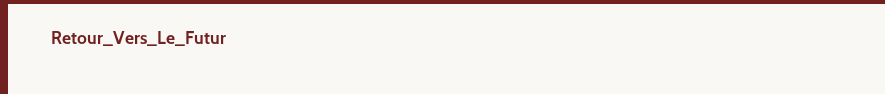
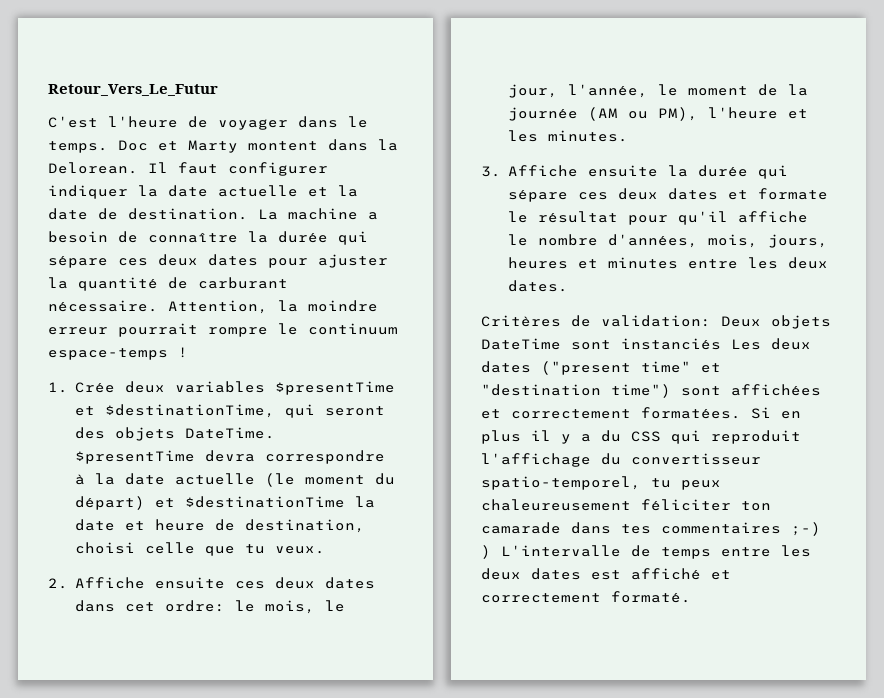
(226, 38) none -> [48,116,368,130] [48,139,398,153] [48,162,328,176] [48,185,358,199] [48,208,378,220] [48,231,368,245] [48,254,388,268] [48,277,288,291] [48,300,378,314] [48,323,398,337] [48,347,188,360] [48,381,395,395] [74,404,385,418] [74,427,275,441] [74,450,385,464] [74,473,395,487] [74,496,375,510] [74,519,365,533] [74,542,325,556] [48,577,375,589] [74,600,345,614] [507,84,808,98] [507,107,808,121] [507,130,628,142] [481,165,788,179] [507,188,828,202] [507,211,808,225] [507,234,828,248] [507,257,828,269] [507,280,568,292] [481,315,831,329] [481,338,811,350] [481,361,721,375] [481,384,821,398] [481,407,801,419] [481,430,801,444] [481,453,761,467] [481,476,721,490] [481,499,771,511] [481,522,821,536] [481,545,811,559] [481,568,731,580] [481,591,691,603] // C'est l'heure de voyager dans le temps. Doc et Marty montent dans la Delorean. Il faut configurer indiquer la date actuelle et la date de destination. La machine a besoin de connaître la durée qui sépare ces deux dates pour ajuster la quantité de carburant nécessaire. Attention, la moindre erreur pourrait rompre le continuum espace-temps ! // 1. Crée deux variables $presentTime et $destinationTime, qui seront des objets DateTime. $presentTime devra correspondre à la date actuelle (le moment du départ) et $destinationTime la date et heure de destination, choisi celle que tu veux. // 2. Affiche ensuite ces deux dates dans cet ordre: le mois, le jour, l'année, le moment de la journée (AM ou PM), l'heure et les minutes. // 3. Affiche ensuite la durée qui sépare ces deux dates et formate le résultat pour qu'il affiche le nombre d'années, mois, jours, heures et minutes entre les deux dates. // Critères de validation: Deux objets DateTime sont instanciés Les deux dates ("present time" et "destination time") sont affichées et correctement formatées. Si en plus il y a du CSS qui reproduit l'affichage du convertisseur spatio-temporel, tu peux chaleureusement féliciter ton camarade dans tes commentaires ;-) ) L'intervalle de temps entre les deux dates est affiché et correctement formaté.

